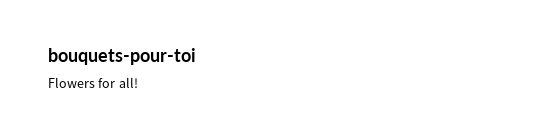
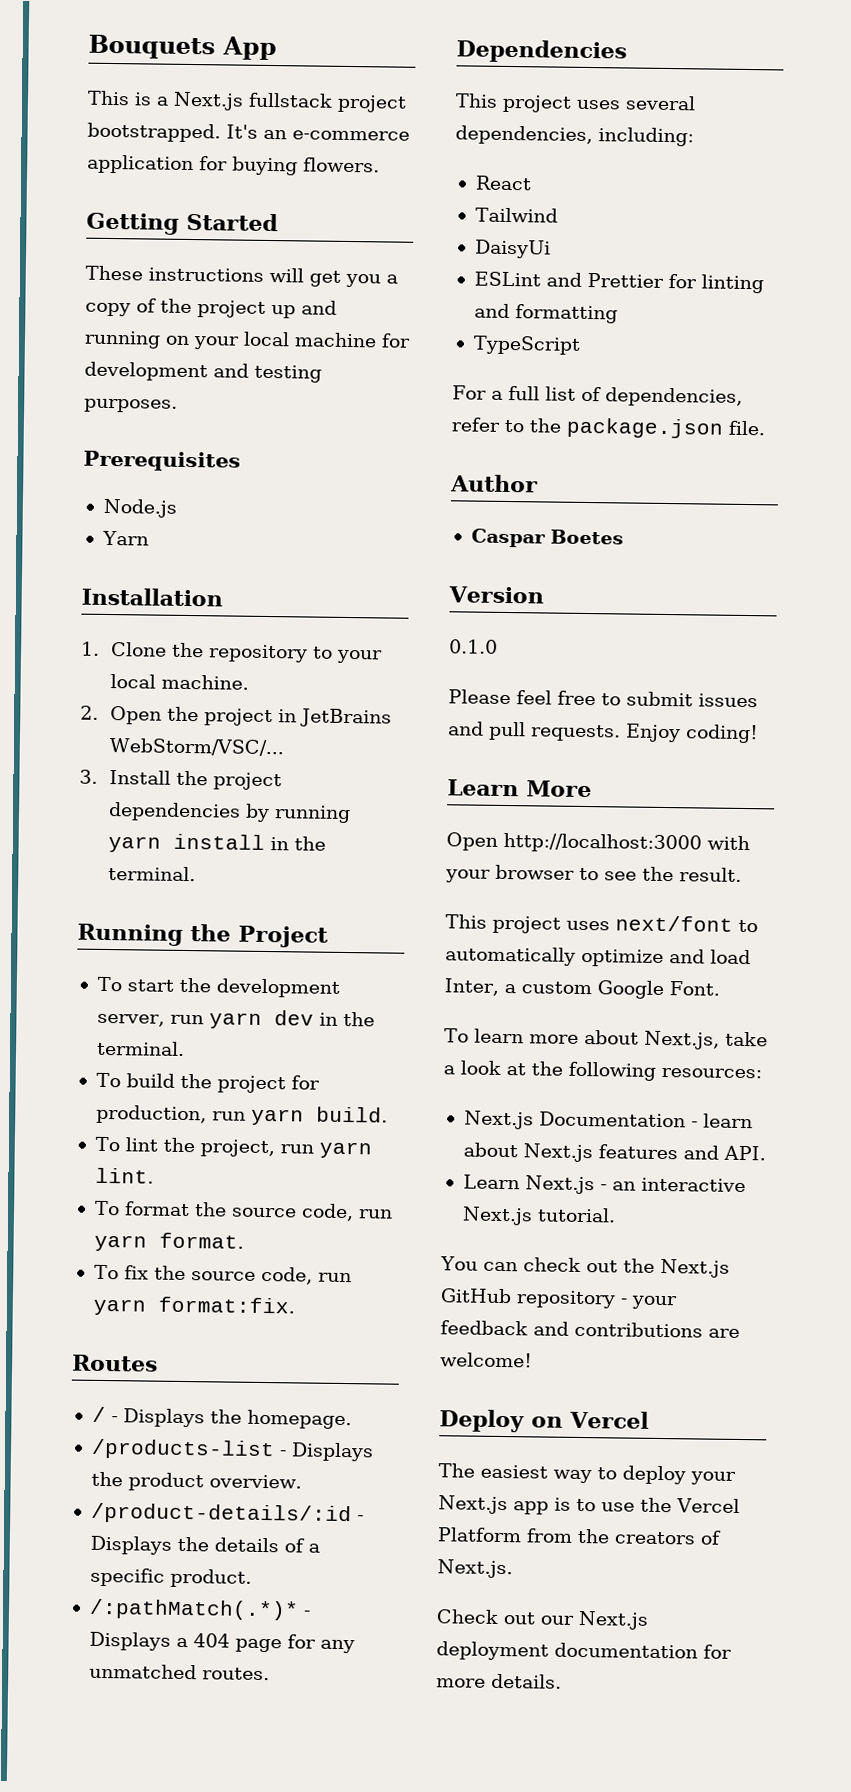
[48,48,196,65] [48,77,138,88] bouquets-pour-toi // Flowers for all! -> [88,34,277,61] [87,90,407,113] [87,122,410,143] [87,154,380,176] [86,212,278,235] [85,265,398,288] [85,298,337,319] [84,330,411,350] [84,361,322,383] [84,398,178,413] [83,450,241,472] [102,498,177,518] [101,530,149,546] [81,587,223,607] [80,641,384,664] [110,674,250,690] [80,705,393,728] [109,738,285,757] [79,769,283,791] [108,802,352,824] [108,833,327,853] [108,866,197,882] [77,923,329,948] [96,976,340,998] [96,1010,375,1029] [95,1040,185,1056] [95,1072,320,1094] [95,1104,388,1126] [94,1136,372,1159] [94,1167,154,1184] [93,1200,393,1222] [93,1232,244,1252] [93,1264,352,1285] [92,1296,295,1316] [72,1354,158,1372] [91,1406,352,1430] [90,1438,374,1462] [90,1471,302,1492] [90,1502,364,1526] [89,1535,320,1555] [89,1567,252,1588] [88,1598,311,1621] [88,1631,355,1654] [88,1663,270,1681] [456,39,627,64] [455,93,696,113] [455,125,694,147] [474,175,532,191] [474,207,558,223] [474,239,551,259] [473,271,764,294] [473,303,618,324] [472,335,581,355] [452,385,743,407] [451,417,765,439] [450,474,538,493] [470,528,624,548] [448,586,544,604] [449,639,498,654] [448,689,758,708] [448,721,759,744] [447,779,592,798] [446,832,750,854] [445,864,742,883] [445,914,758,934] [445,946,751,967] [444,978,720,1000] [444,1028,768,1050] [443,1060,762,1081] [463,1110,753,1130] [462,1142,766,1163] [462,1174,746,1195] [461,1206,616,1226] [440,1256,730,1278] [440,1288,677,1310] [440,1320,740,1338] [440,1352,533,1368] [439,1409,649,1433] [438,1463,736,1485] [438,1495,740,1515] [437,1527,722,1545] [437,1559,513,1579] [436,1609,649,1630] [436,1641,732,1661] [436,1673,562,1689] Bouquets App // This is a Next.js fullstack project bootstrapped. It's an e-commerce application for buying flowers. // Getting Started // These instructions will get you a copy of the project up and running on your local machine for development and testing purposes. // Prerequisites // Node.js // Yarn // Installation // 1. Clone the repository to your local machine. // 2. Open the project in JetBrains WebStorm/VSC/... // 3. Install the project dependencies by running yarn install in the terminal. // Running the Project // To start the development server, run yarn dev in the terminal. // To build the project for production, run yarn build. // To lint the project, run yarn lint. // To format the source code, run yarn format. // To fix the source code, run yarn format:fix. // Routes // / - Displays the homepage. // /products-list - Displays the product overview. // /product-details/:id - Displays the details of a specific product. // /:pathMatch(.*)* - Displays a 404 page for any unmatched routes. // Dependencies // This project uses several dependencies, including: // React // Tailwind // DaisyUi // ESLint and Prettier for linting and formatting // TypeScript // For a full list of dependencies, refer to the package.json file. // Author // Caspar Boetes // Version // 0.1.0 // Please feel free to submit issues and pull requests. Enjoy coding! // Learn More // Open http://localhost:3000 with your browser to see the result. // This project uses next/font to automatically optimize and load Inter, a custom Google Font. // To learn more about Next.js, take a look at the following resources: // Next.js Documentation - learn about Next.js features and API. // Learn Next.js - an interactive Next.js tutorial. // You can check out the Next.js GitHub repository - your feedback and contributions are welcome! // Deploy on Vercel // The easiest way to deploy your Next.js app is to use the Vercel Platform from the creators of Next.js. // Check out our Next.js deployment documentation for more details.

